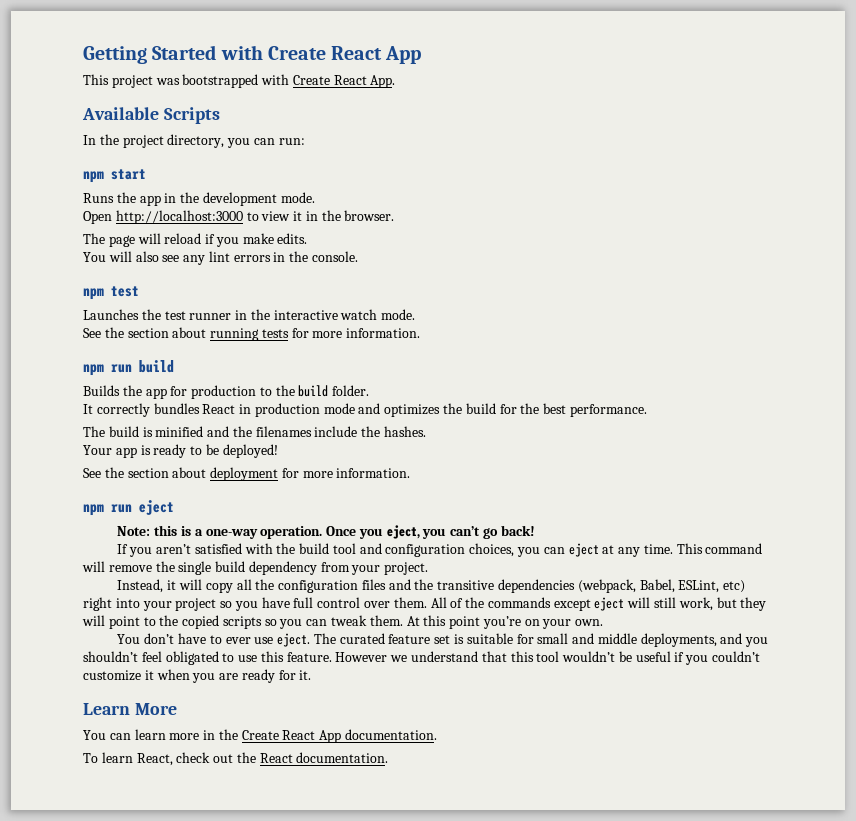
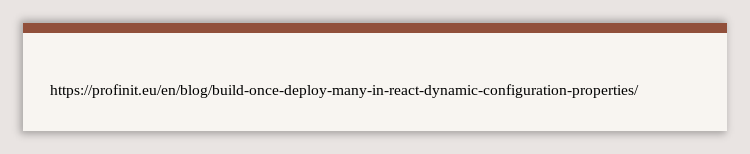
[83,45,422,64] [83,74,396,88] [82,107,220,124] [83,134,305,148] [83,169,146,183] [83,192,315,206] [83,210,395,224] [83,233,308,247] [83,251,359,265] [83,286,139,300] [83,309,416,320] [83,327,421,341] [83,360,174,376] [83,385,370,399] [83,403,647,417] [83,426,427,437] [83,444,278,458] [83,467,411,481] [83,500,174,516] [117,525,535,539] [117,543,763,557] [82,561,429,575] [117,579,746,593] [83,597,767,611] [82,615,604,629] [117,633,769,647] [83,651,761,665] [83,669,312,683] [83,703,177,715] [83,729,438,743] [83,752,389,766] Getting Started with Create React App // This project was bootstrapped with Create React App. // Available Scripts // In the project directory, you can run: // npm start // Runs the app in the development mode. // Open http://localhost:3000 to view it in the browser. // The page will reload if you make edits. // You will also see any lint errors in the console. // npm test // Launches the test runner in the interactive watch mode. // See the section about running tests for more information. // npm run build // Builds the app for production to the build folder. // It correctly bundles React in production mode and optimizes the build for the best performance. // The build is minified and the filenames include the hashes. // Your app is ready to be deployed! // See the section about deployment for more information. // npm run eject // Note: this is a one-way operation. Once you eject, you can’t go back! // If you aren’t satisfied with the build tool and configuration choices, you can eject at any time. This command will remove the single build dependency from your project. // Instead, it will copy all the configuration files and the transitive dependencies (webpack, Babel, ESLint, etc) right into your project so you have full control over them. All of the commands except eject will still work, but they will point to the copied scripts so you can tweak them. At this point you’re on your own. // You don’t have to ever use eject. The curated feature set is suitable for small and middle deployments, and you shouldn’t feel obligated to use this feature. However we understand that this tool wouldn’t be useful if you couldn’t customize it when you are ready for it. // Learn More // You can learn more in the Create React App documentation. // To learn React, check out the React documentation. -> [50,84,639,98] https://profinit.eu/en/blog/build-once-deploy-many-in-react-dynamic-configuration-properties/

